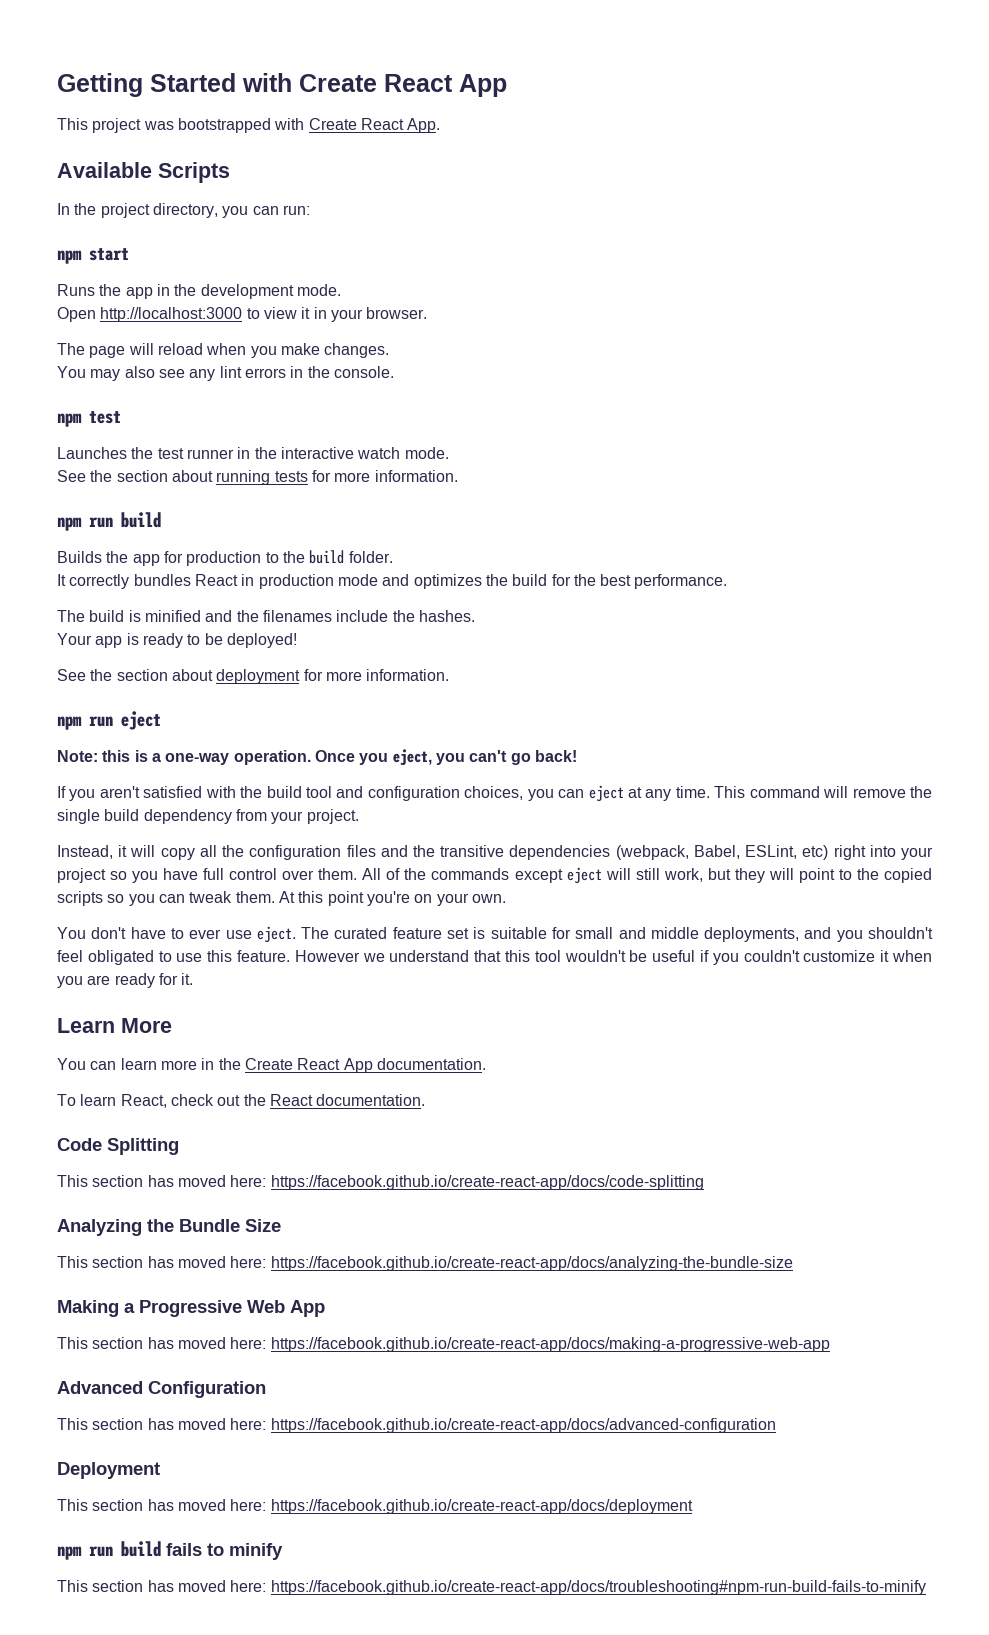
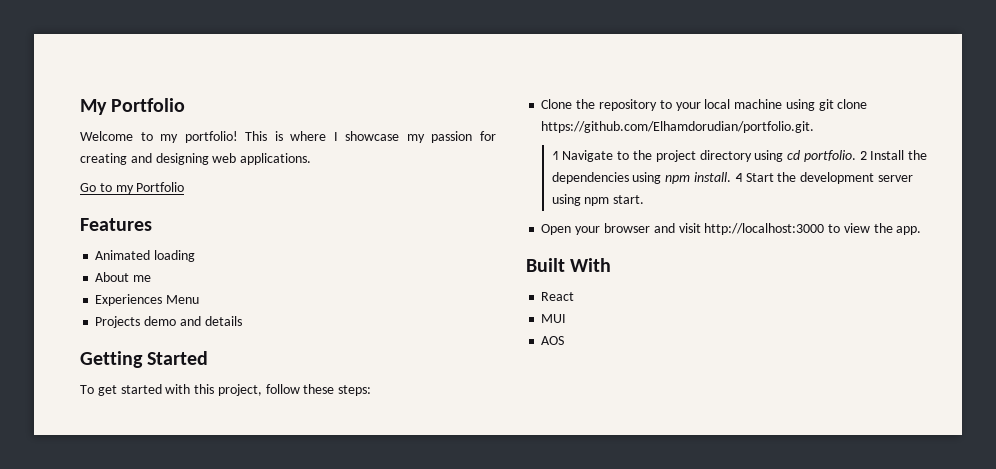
[57,73,507,97] [57,118,441,133] [57,162,230,183] [57,203,310,218] [57,248,129,264] [57,284,341,299] [57,307,428,322] [57,343,390,358] [57,366,394,381] [57,411,121,427] [57,447,449,459] [57,470,458,485] [57,512,161,531] [57,550,393,566] [57,574,728,589] [57,610,475,622] [57,633,297,648] [57,669,450,684] [57,711,161,730] [57,749,577,766] [57,785,933,802] [57,809,359,824] [57,845,933,860] [57,867,933,884] [57,891,506,906] [57,926,933,943] [57,950,932,965] [57,973,194,988] [57,1018,172,1033] [57,1058,486,1073] [57,1094,426,1108] [57,1138,179,1155] [57,1175,704,1190] [57,1219,281,1236] [57,1256,793,1271] [57,1300,325,1317] [57,1337,830,1352] [57,1381,266,1398] [57,1418,776,1433] [57,1462,160,1479] [57,1499,693,1514] [57,1541,283,1560] [57,1580,926,1595] Getting Started with Create React App // This project was bootstrapped with Create React App. // Available Scripts // In the project directory, you can run: // npm start // Runs the app in the development mode. // Open http://localhost:3000 to view it in your browser. // The page will reload when you make changes. // You may also see any lint errors in the console. // npm test // Launches the test runner in the interactive watch mode. // See the section about running tests for more information. // npm run build // Builds the app for production to the build folder. // It correctly bundles React in production mode and optimizes the build for the best performance. // The build is minified and the filenames include the hashes. // Your app is ready to be deployed! // See the section about deployment for more information. // npm run eject // Note: this is a one-way operation. Once you eject, you can't go back! // If you aren't satisfied with the build tool and configuration choices, you can eject at any time. This command will remove the single build dependency from your project. // Instead, it will copy all the configuration files and the transitive dependencies (webpack, Babel, ESLint, etc) right into your project so you have full control over them. All of the commands except eject will still work, but they will point to the copied scripts so you can tweak them. At this point you're on your own. // You don't have to ever use eject. The curated feature set is suitable for small and middle deployments, and you shouldn't feel obligated to use this feature. However we understand that this tool wouldn't be useful if you couldn't customize it when you are ready for it. // Learn More // You can learn more in the Create React App documentation. // To learn React, check out the React documentation. // Code Splitting // This section has moved here: https://facebook.github.io/create-react-app/docs/code-splitting // Analyzing the Bundle Size // This section has moved here: https://facebook.github.io/create-react-app/docs/analyzing-the-bundle-size // Making a Progressive Web App // This section has moved here: https://facebook.github.io/create-react-app/docs/making-a-progressive-web-app // Advanced Configuration // This section has moved here: https://facebook.github.io/create-react-app/docs/advanced-configuration // Deployment // This section has moved here: https://facebook.github.io/create-react-app/docs/deployment // npm run build fails to minify // This section has moved here: https://facebook.github.io/create-react-app/docs/troubleshooting#npm-run-build-fails-to-minify -> [80,98,186,115] [80,131,497,143] [80,153,312,165] [80,182,185,194] [80,218,152,231] [95,250,196,262] [95,272,152,282] [95,294,200,306] [95,316,242,328] [80,351,209,368] [80,384,372,396] [541,99,868,111] [541,121,815,133] [551,150,928,162] [551,172,913,184] [551,194,645,206] [541,223,922,235] [526,258,612,272] [541,292,575,301] [541,314,567,323] [541,336,565,345] My Portfolio // Welcome to my portfolio! This is where I showcase my passion for creating and designing web applications. // Go to my Portfolio // Features // Animated loading // About me // Experiences Menu // Projects demo and details // Getting Started // To get started with this project, follow these steps: // Clone the repository to your local machine using git clone https://github.com/Elhamdorudian/portfolio.git. // 1 Navigate to the project directory using cd portfolio. 2 Install the dependencies using npm install. 4 Start the development server using npm start. // Open your browser and visit http://localhost:3000 to view the app. // Built With // React // MUI // AOS

